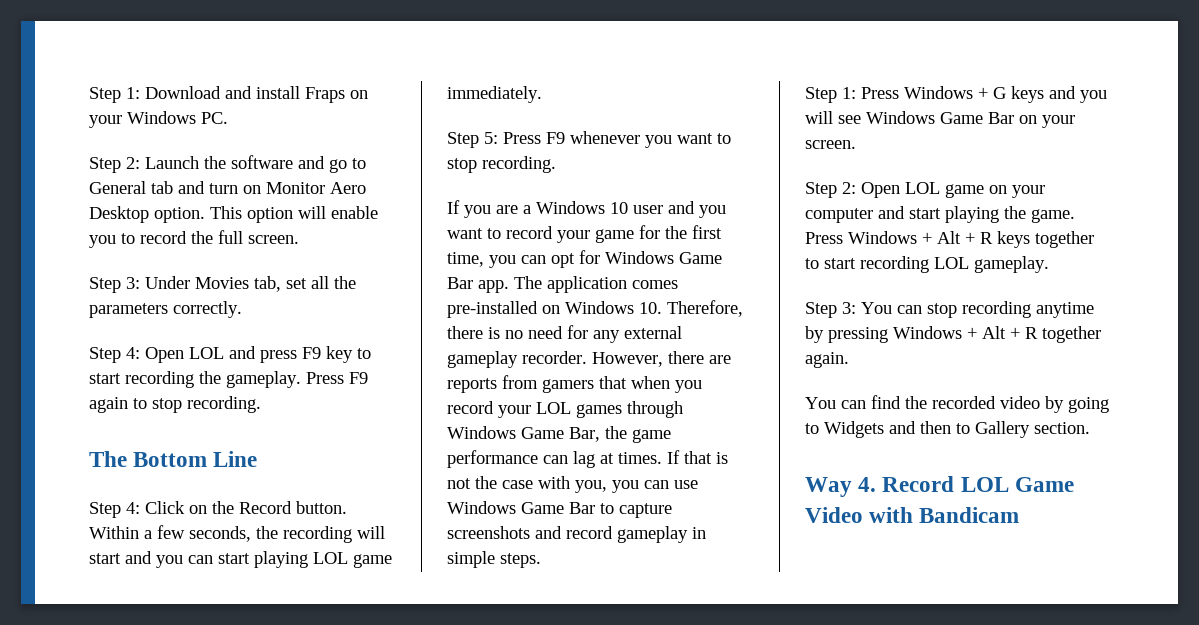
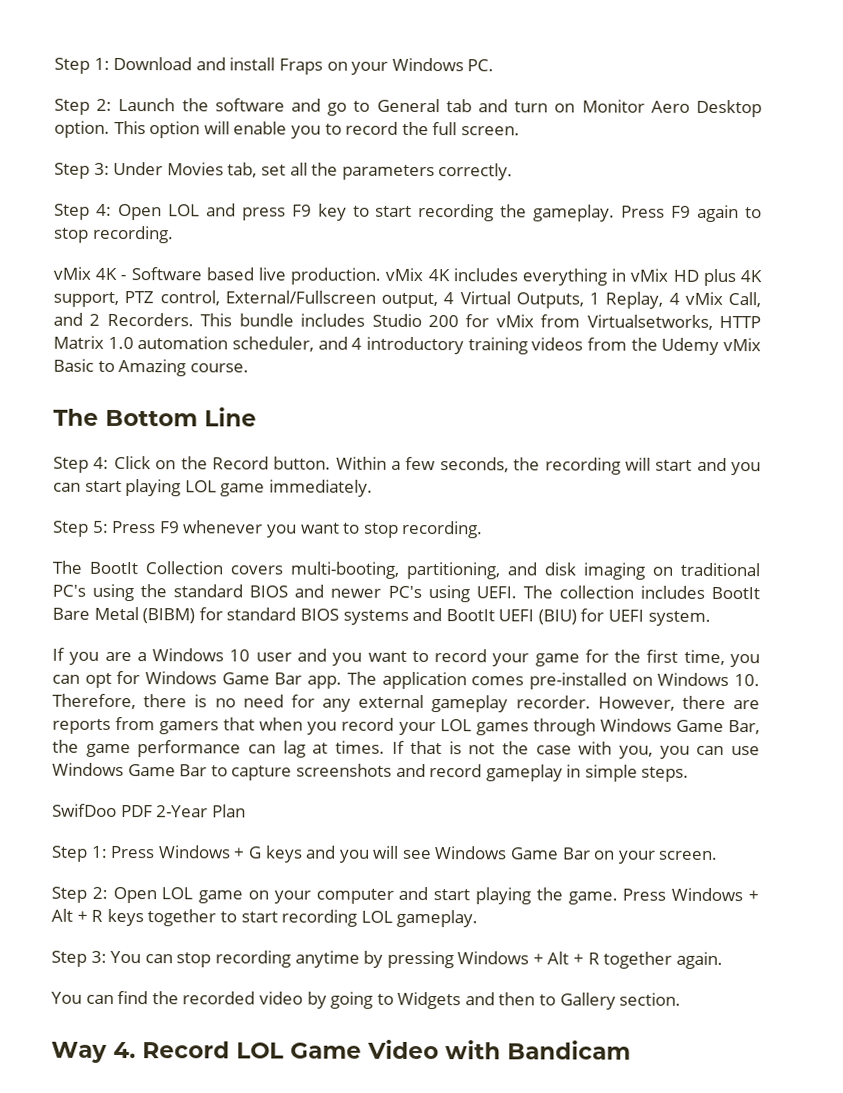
(261, 404) none -> [53,266,763,287] [53,290,761,309] [53,312,761,330] [53,335,761,355] [53,358,249,377] // vMix 4K - Software based live production. vMix 4K includes everything in vMix HD plus 4K support, PTZ control, External/Fullscreen output, 4 Virtual Outputs, 1 Replay, 4 vMix Call, and 2 Recorders. This bundle includes Studio 200 for vMix from Virtualsetworks, HTTP Matrix 1.0 automation scheduler, and 4 introductory training videos from the Udemy vMix Basic to Amazing course.
(556, 164) none -> [52,560,760,580] [52,583,761,603] [52,606,711,626] // The BootIt Collection covers multi-booting, partitioning, and disk imaging on traditional PC's using the standard BIOS and newer PC's using UEFI. The collection includes BootIt Bare Metal (BIBM) for standard BIOS systems and BootIt UEFI (BIU) for UEFI system.
(541, 560) none -> [52,803,246,818] // SwifDoo PDF 2-Year Plan

